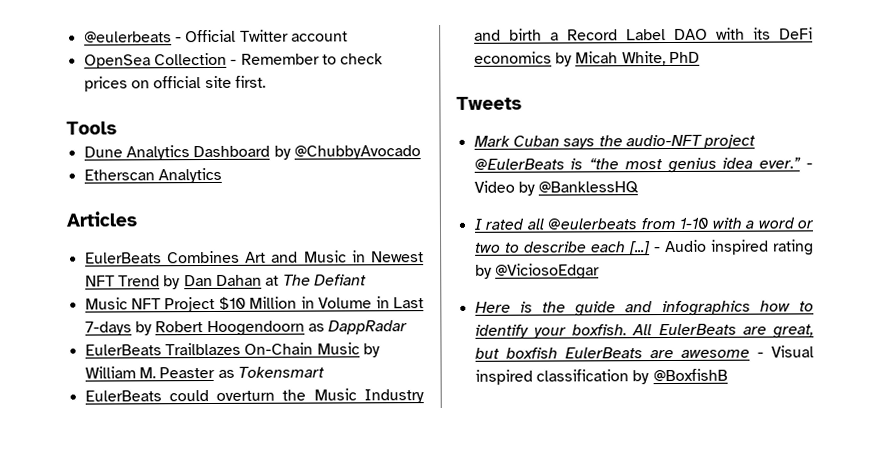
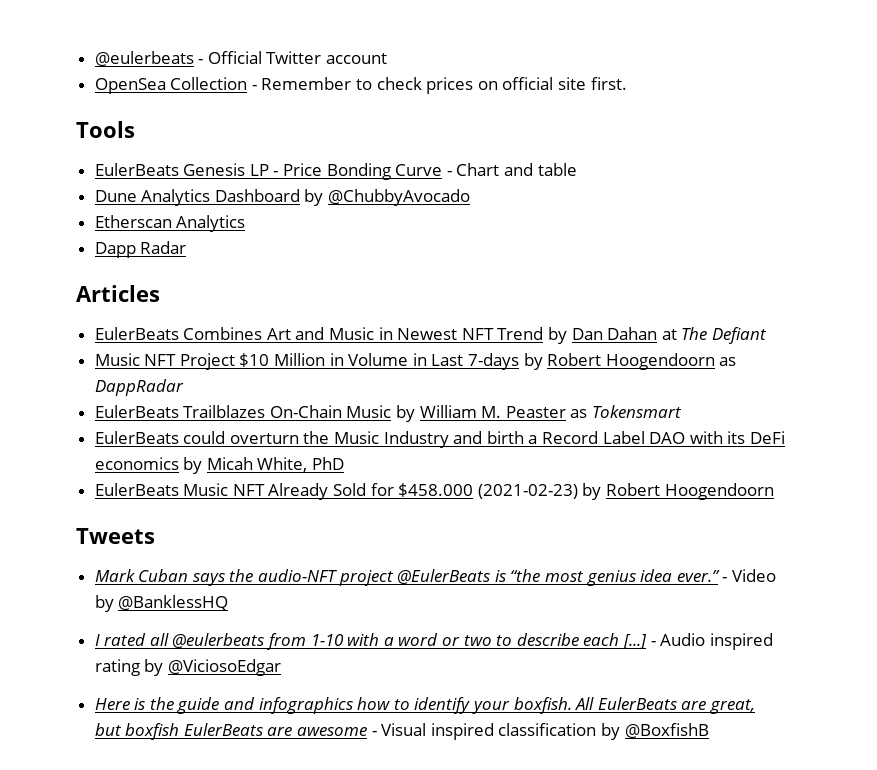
(117, 128) none -> [94,163,577,180] // EulerBeats Genesis LP - Price Bonding Curve - Chart and table
(222, 175) none -> [94,241,187,258] // Dapp Radar
(700, 57) none -> [94,483,774,500] // EulerBeats Music NFT Already Sold for $458.000 (2021-02-23) by Robert Hoogendoorn

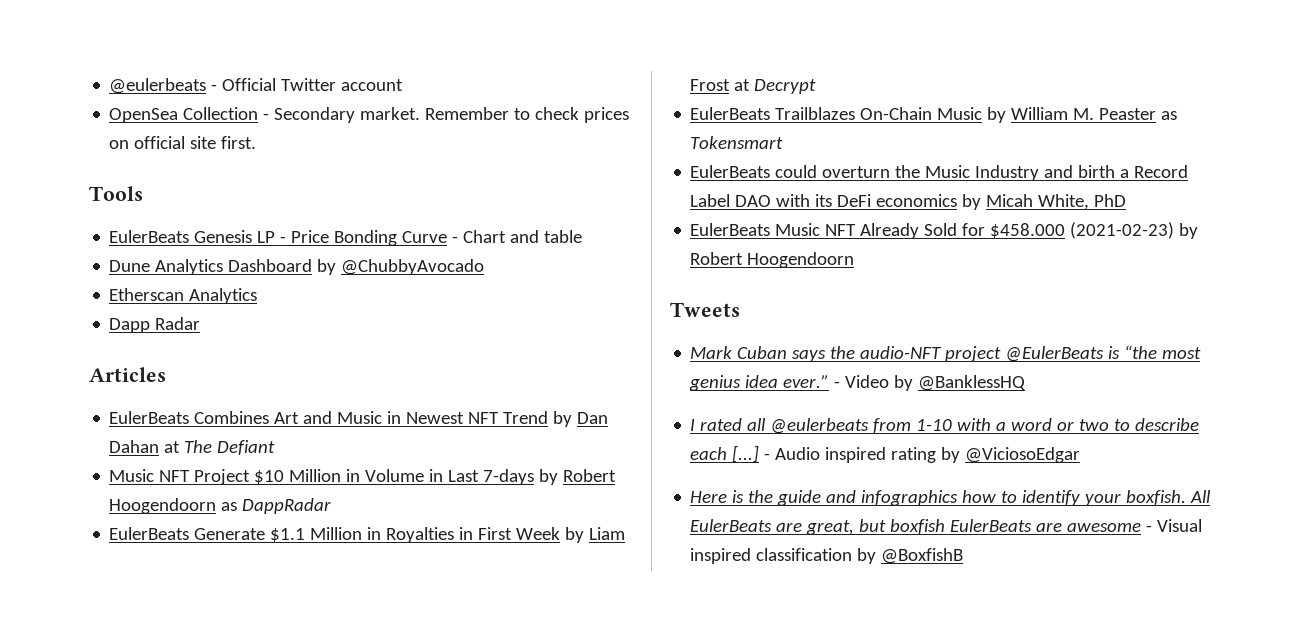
(257, 87) none -> [274,107,421,123] Secondary market.
(184, 387) none -> [109,527,626,543] [690,79,817,94] // EulerBeats Generate $1.1 Million in Royalties in First Week by Liam Frost at Decrypt

